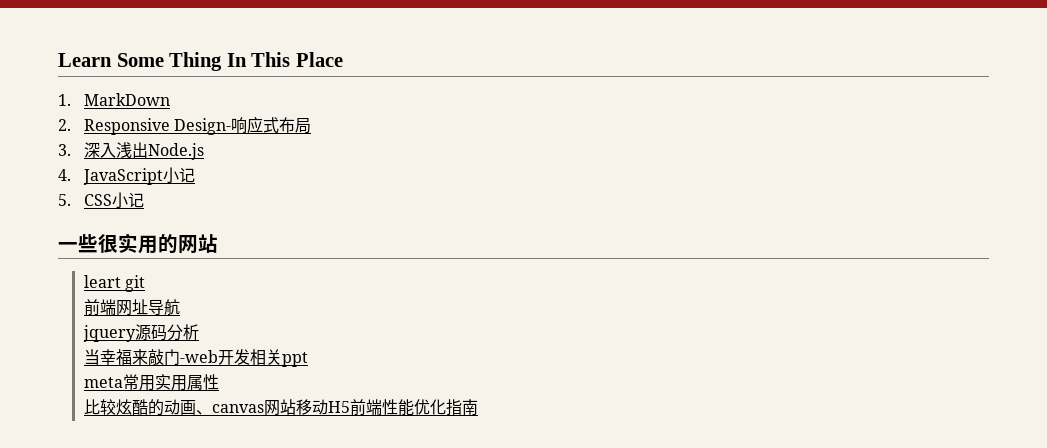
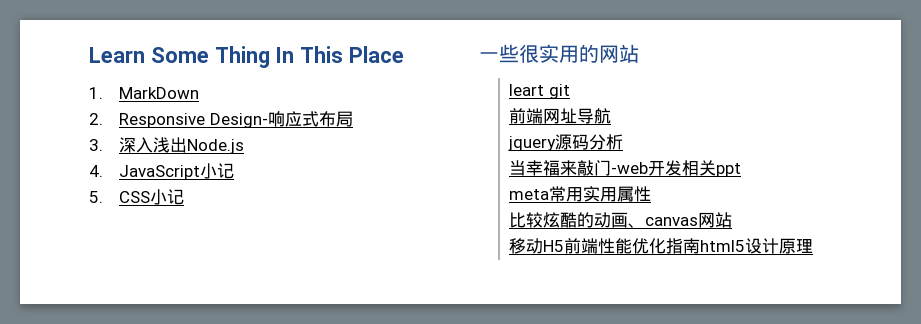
(296, 407) none -> (733, 220) //
(478, 407) none -> [700,238,814,254] html5设计原理

